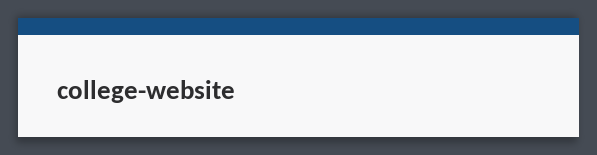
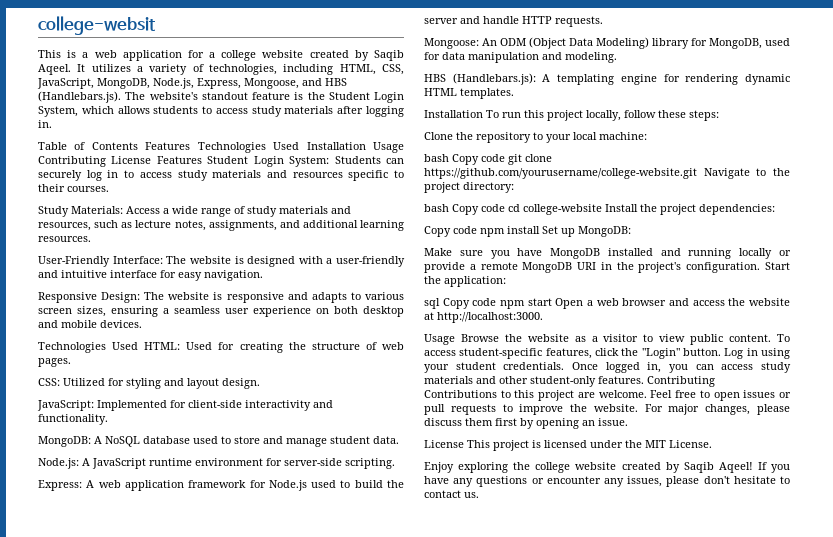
[57,80,235,103] college-website -> [38,16,156,35] [38,50,405,61] [38,64,404,75] [37,78,347,89] [38,91,404,103] [38,106,404,117] [38,120,52,128] [38,142,404,153] [38,156,404,167] [38,170,404,181] [38,184,109,192] [38,206,351,217] [38,220,404,231] [38,236,91,242] [38,256,405,267] [38,270,263,281] [38,292,404,303] [38,306,404,317] [38,320,142,328] [38,342,404,353] [38,358,71,367] [38,378,260,389] [37,400,333,411] [38,414,108,425] [38,436,399,447] [38,458,395,469] [38,480,405,491] [424,16,603,27] [424,37,790,49] [424,52,617,63] [424,73,790,85] [424,88,514,99] [424,110,719,121] [424,132,647,143] [424,154,552,165] [424,168,790,179] [424,182,514,193] [424,204,775,215] [424,226,631,237] [424,248,791,259] [424,262,790,273] [424,276,506,287] [424,298,790,309] [424,312,543,323] [424,334,790,345] [424,348,790,359] [424,362,791,373] [424,376,715,387] [424,390,791,401] [424,404,790,415] [424,418,628,429] [424,440,712,451] [424,462,790,473] [424,476,790,487] [424,490,479,498] college-websit // This is a web application for a college website created by Saqib Aqeel. It utilizes a variety of technologies, including HTML, CSS, JavaScript, MongoDB, Node.js, Express, Mongoose, and HBS (Handlebars.js). The website's standout feature is the Student Login System, which allows students to access study materials after logging in. // Table of Contents Features Technologies Used Installation Usage Contributing License Features Student Login System: Students can securely log in to access study materials and resources specific to their courses. // Study Materials: Access a wide range of study materials and resources, such as lecture notes, assignments, and additional learning resources. // User-Friendly Interface: The website is designed with a user-friendly and intuitive interface for easy navigation. // Responsive Design: The website is responsive and adapts to various screen sizes, ensuring a seamless user experience on both desktop and mobile devices. // Technologies Used HTML: Used for creating the structure of web pages. // CSS: Utilized for styling and layout design. // JavaScript: Implemented for client-side interactivity and functionality. // MongoDB: A NoSQL database used to store and manage student data. // Node.js: A JavaScript runtime environment for server-side scripting. // Express: A web application framework for Node.js used to build the server and handle HTTP requests. // Mongoose: An ODM (Object Data Modeling) library for MongoDB, used for data manipulation and modeling. // HBS (Handlebars.js): A templating engine for rendering dynamic HTML templates. // Installation To run this project locally, follow these steps: // Clone the repository to your local machine: // bash Copy code git clone https://github.com/yourusername/college-website.git Navigate to the project directory: // bash Copy code cd college-website Install the project dependencies: // Copy code npm install Set up MongoDB: // Make sure you have MongoDB installed and running locally or provide a remote MongoDB URI in the project's configuration. Start the application: // sql Copy code npm start Open a web browser and access the website at http://localhost:3000. // Usage Browse the website as a visitor to view public content. To access student-specific features, click the "Login" button. Log in using your student credentials. Once logged in, you can access study materials and other student-only features. Contributing Contributions to this project are welcome. Feel free to open issues or pull requests to improve the website. For major changes, please discuss them first by opening an issue. // License This project is licensed under the MIT License. // Enjoy exploring the college website created by Saqib Aqeel! If you have any questions or encounter any issues, please don't hesitate to contact us.

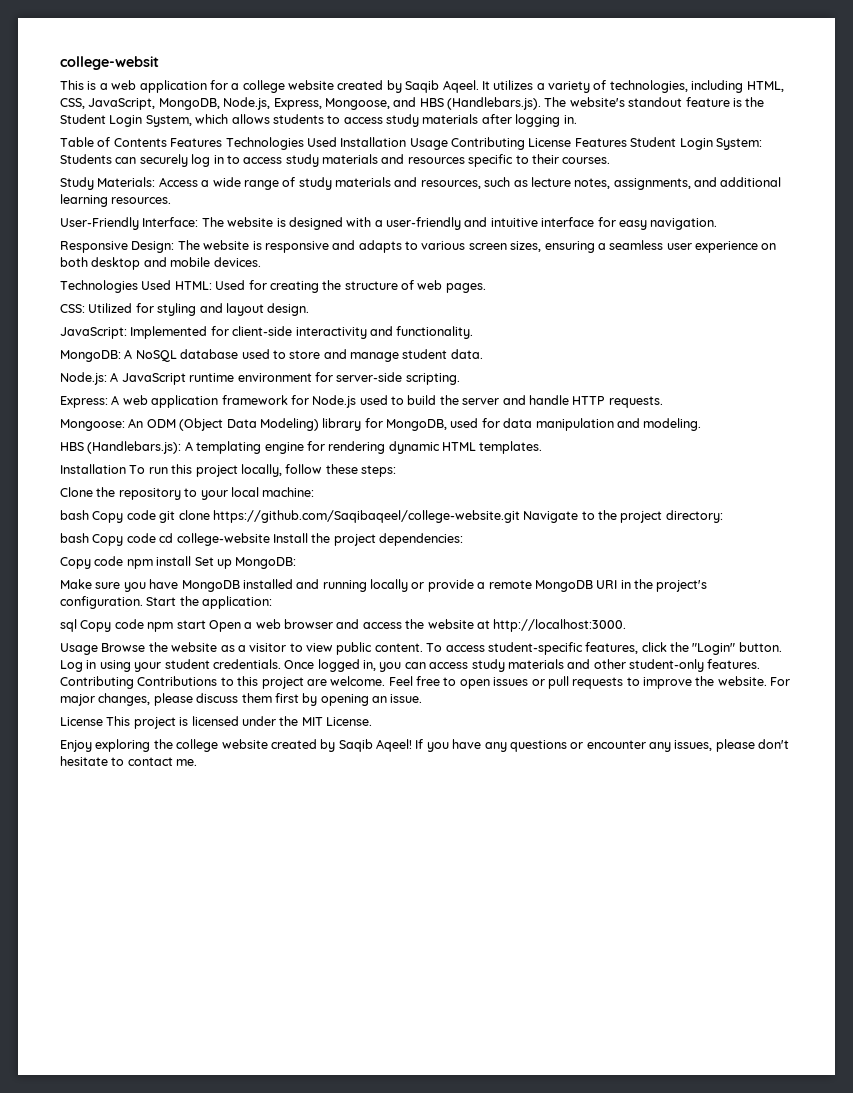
[424,168,697,179] https://github.com/yourusername/college-website.git -> [212,510,520,523] https://github.com/Saqibaqeel/college-website.git
[464,492,479,498] us. -> [176,759,198,766] me.

